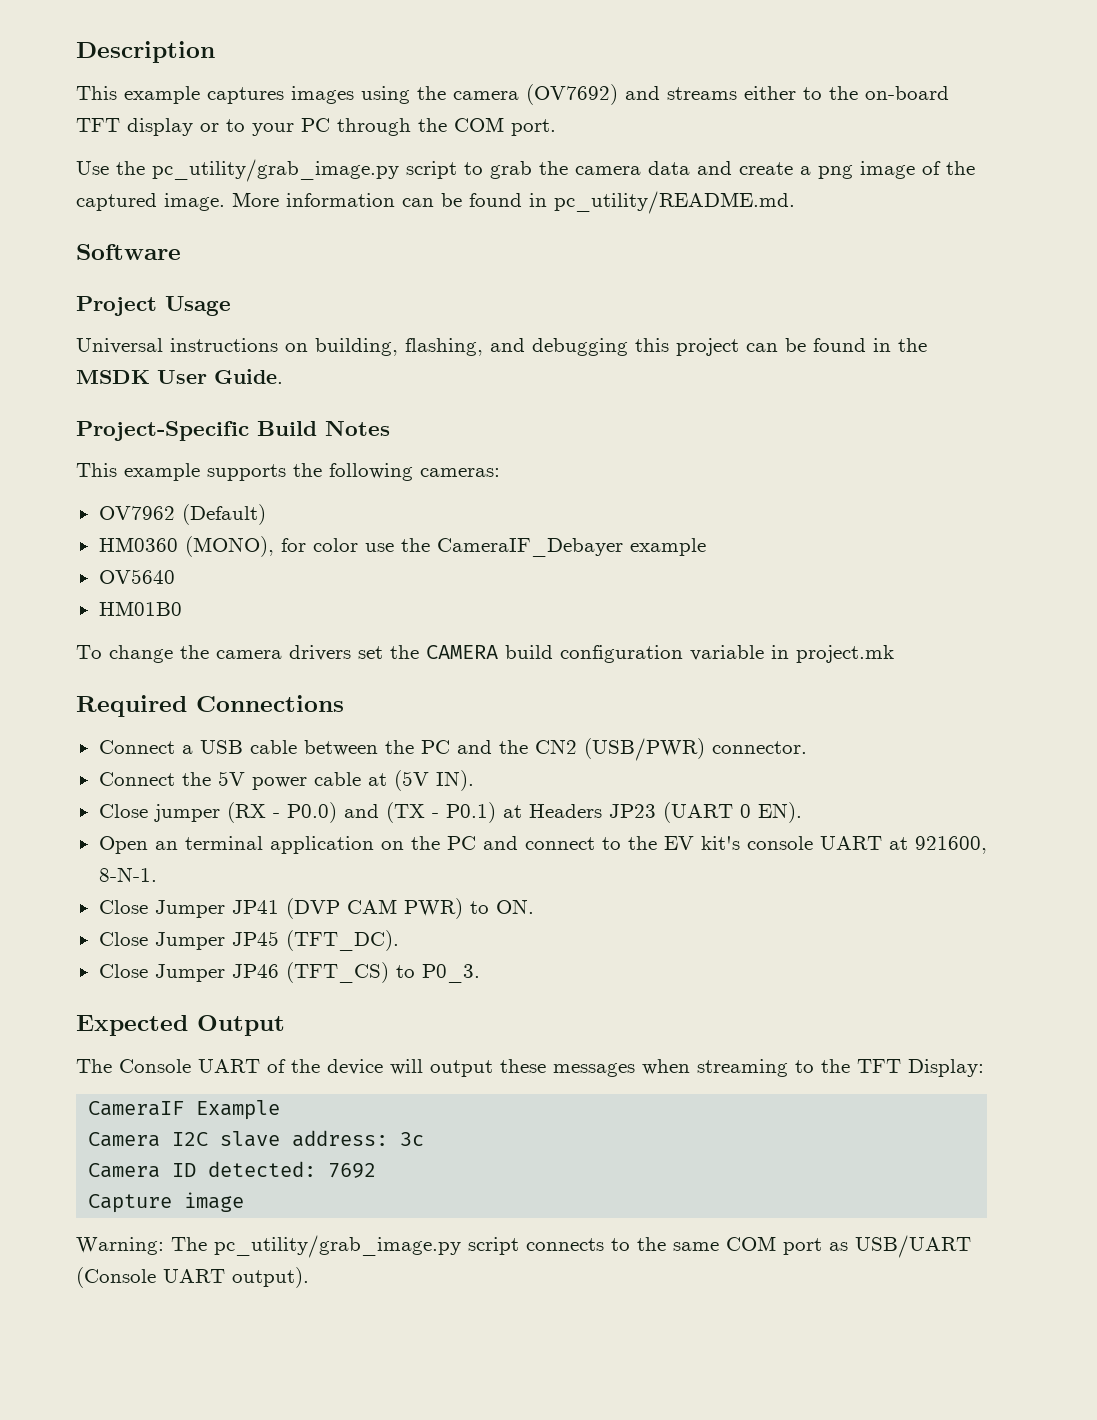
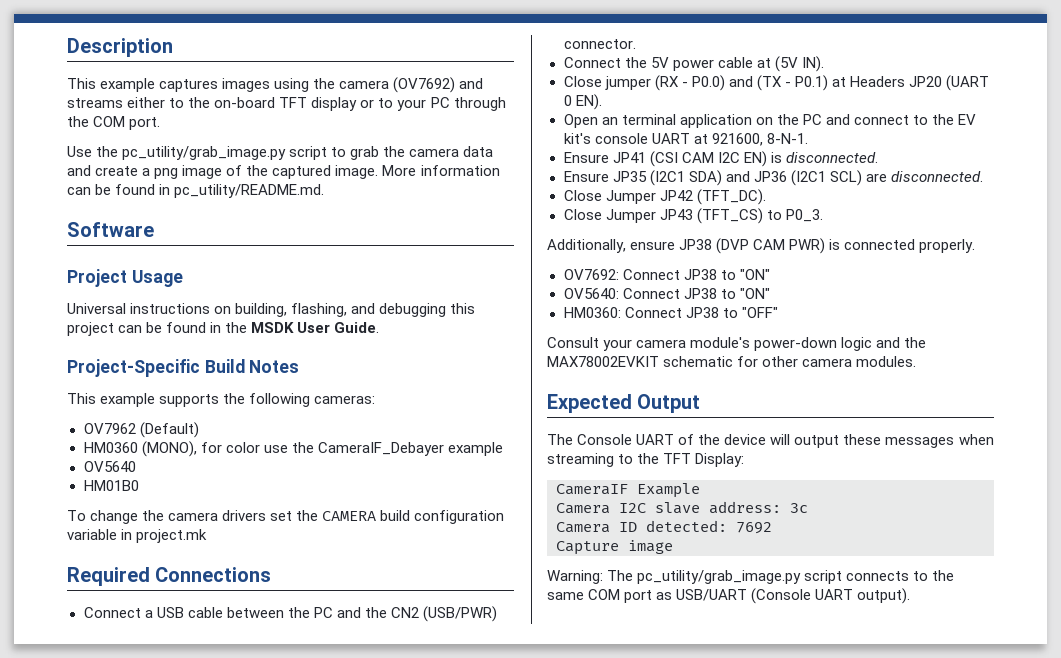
[608,804,656,818] JP23 -> [909,76,943,87] JP20
[98,898,534,919] [98,931,279,950] Close Jumper JP41 (DVP CAM PWR) to ON. // Close Jumper JP45 -> [563,151,878,167] [563,170,983,186] [563,190,693,204] Ensure JP41 (CSI CAM I2C EN) is disconnected. // Ensure JP35 (I2C1 SDA) and JP36 (I2C1 SCL) are disconnected. // Close Jumper JP42
[231,964,279,978] JP46 -> [659,209,693,220] JP43
(480, 973) none -> [547,238,976,254] [563,269,770,280] [563,288,770,299] [563,307,778,318] [547,337,927,351] [547,356,917,367] // Additionally, ensure JP38 (DVP CAM PWR) is connected properly. // OV7692: Connect JP38 to "ON" // OV5640: Connect JP38 to "ON" // HM0360: Connect JP38 to "OFF" // Consult your camera module's power-down logic and the MAX78002EVKIT schematic for other camera modules.

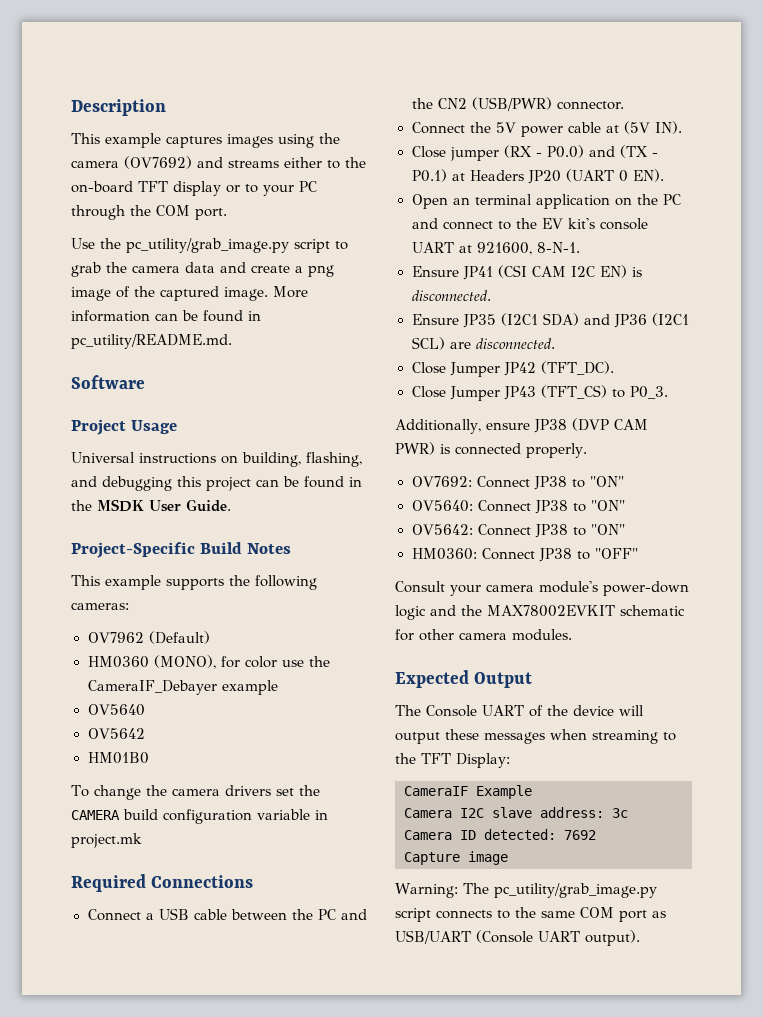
(136, 466) none -> [87,728,145,739] // OV5642
(770, 293) none -> [411,524,625,538] // OV5642: Connect JP38 to "ON"

